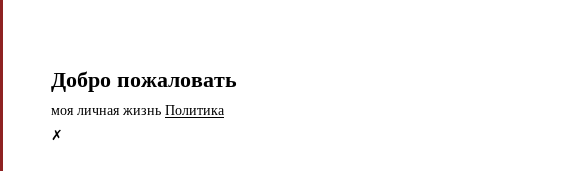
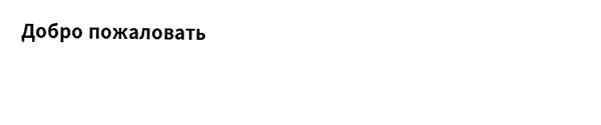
[51,105,225,115] [51,129,63,141] // моя личная жизнь Политика // ✗ -> (207, 33) none

